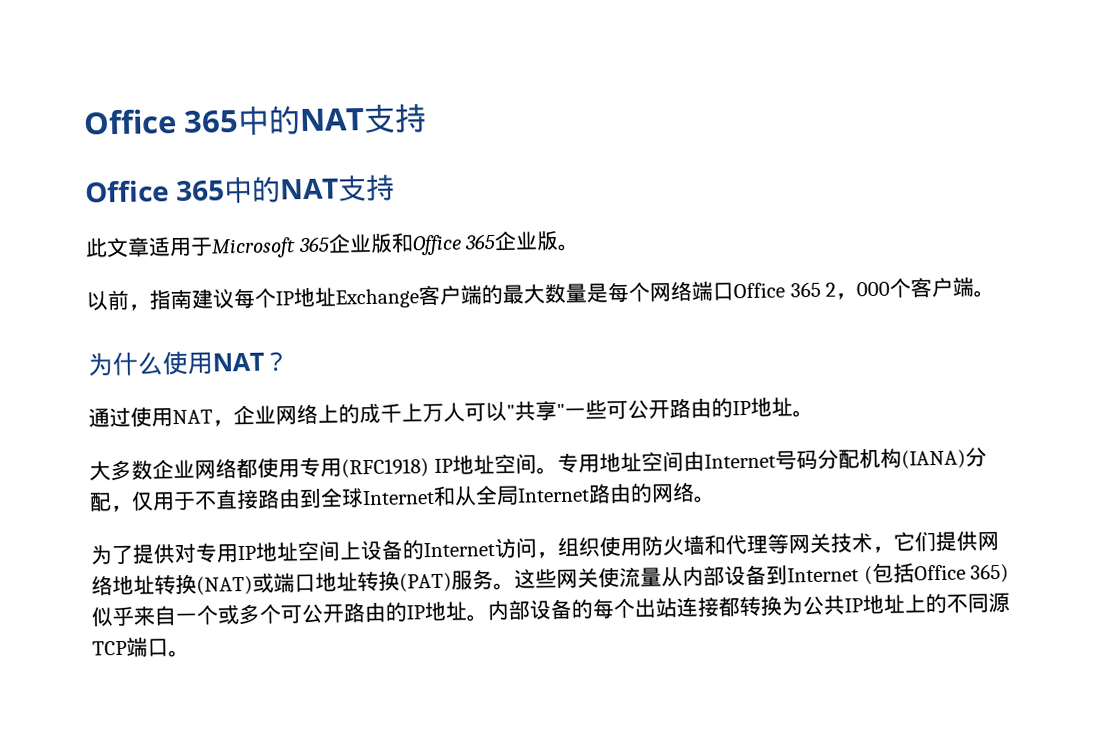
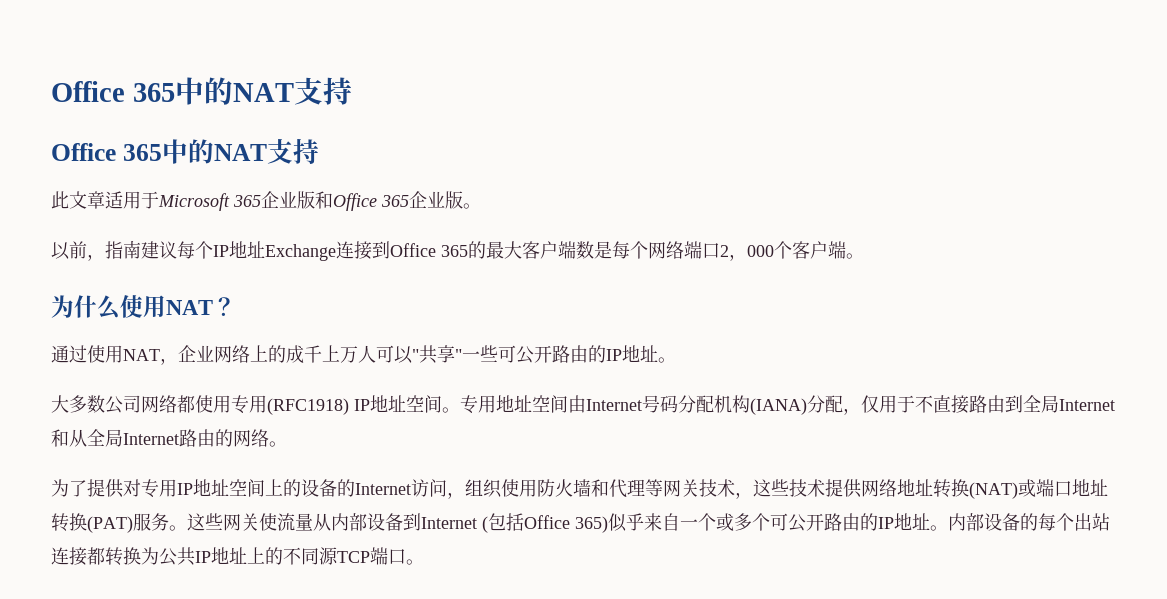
[418,283,587,306] 客户端的最大数量 -> [336,241,594,260] 连接到Office 365的最大客户端数
[733,281,821,299] Office 365 -> (720, 250) none
[152,459,195,480] 企业 -> [105,395,141,414] 公司
[341,488,364,508] 球 -> [1041,395,1059,413] 局
(361, 550) none -> [283,479,301,497] 的
[893,531,936,552] 它们 -> [753,479,825,497] 这些技术

